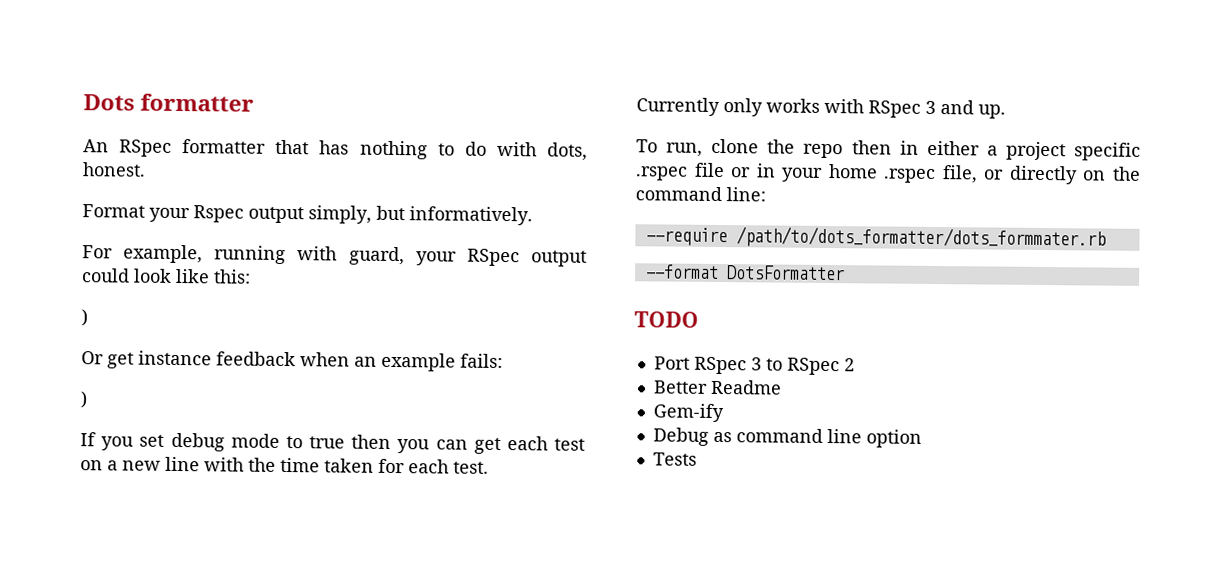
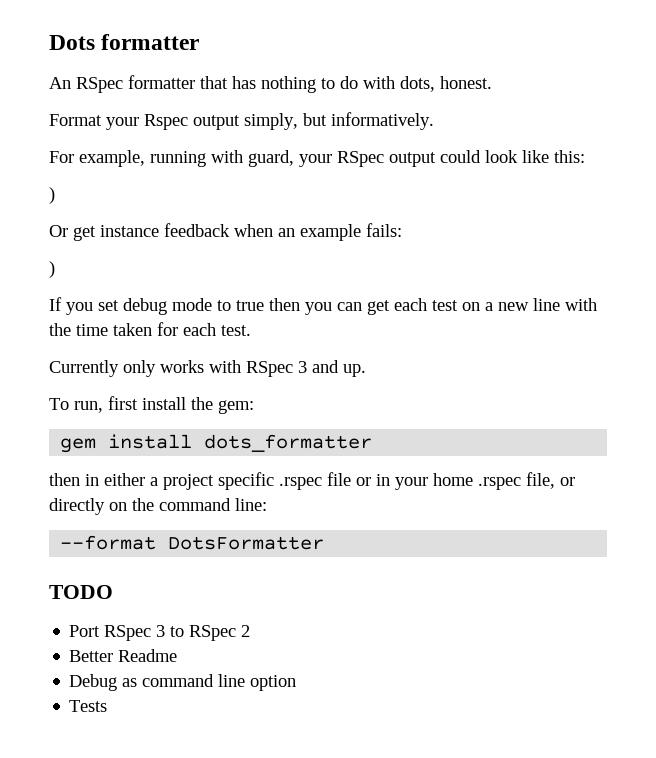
[711,138,844,159] clone the repo -> [108,396,254,414] [60,434,373,453] first install the gem: // gem install dots_formatter //
[645,226,1106,250] // --require /path/to/dots_formatter/dots_formmater.rb -> (267, 504) none
[652,403,724,423] // Gem-ify -> (178, 655) none

